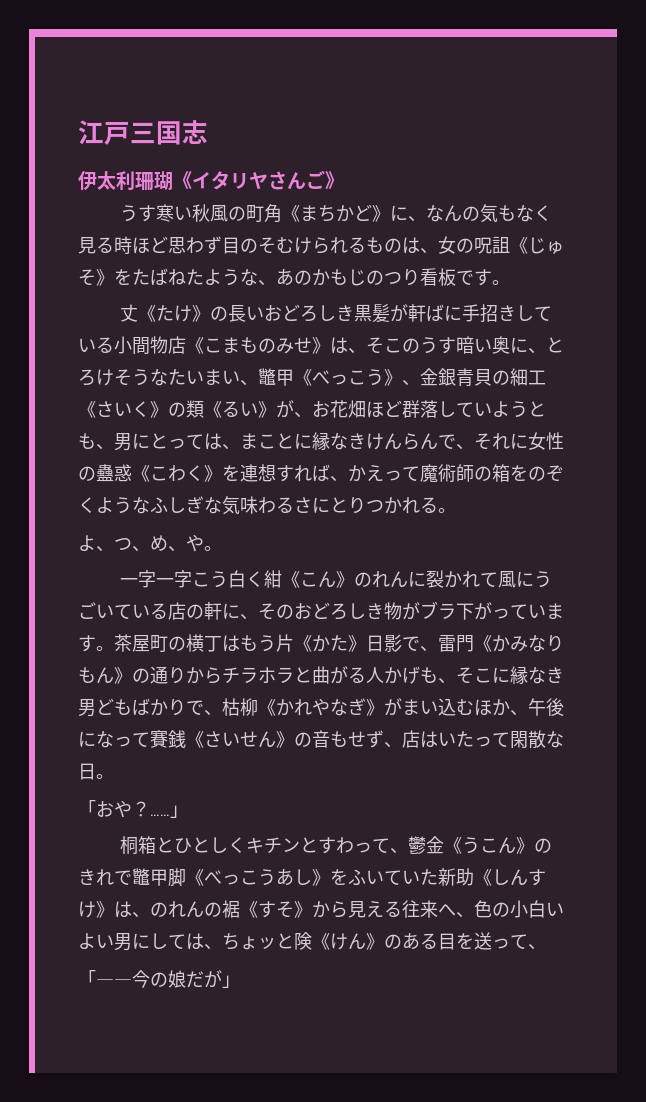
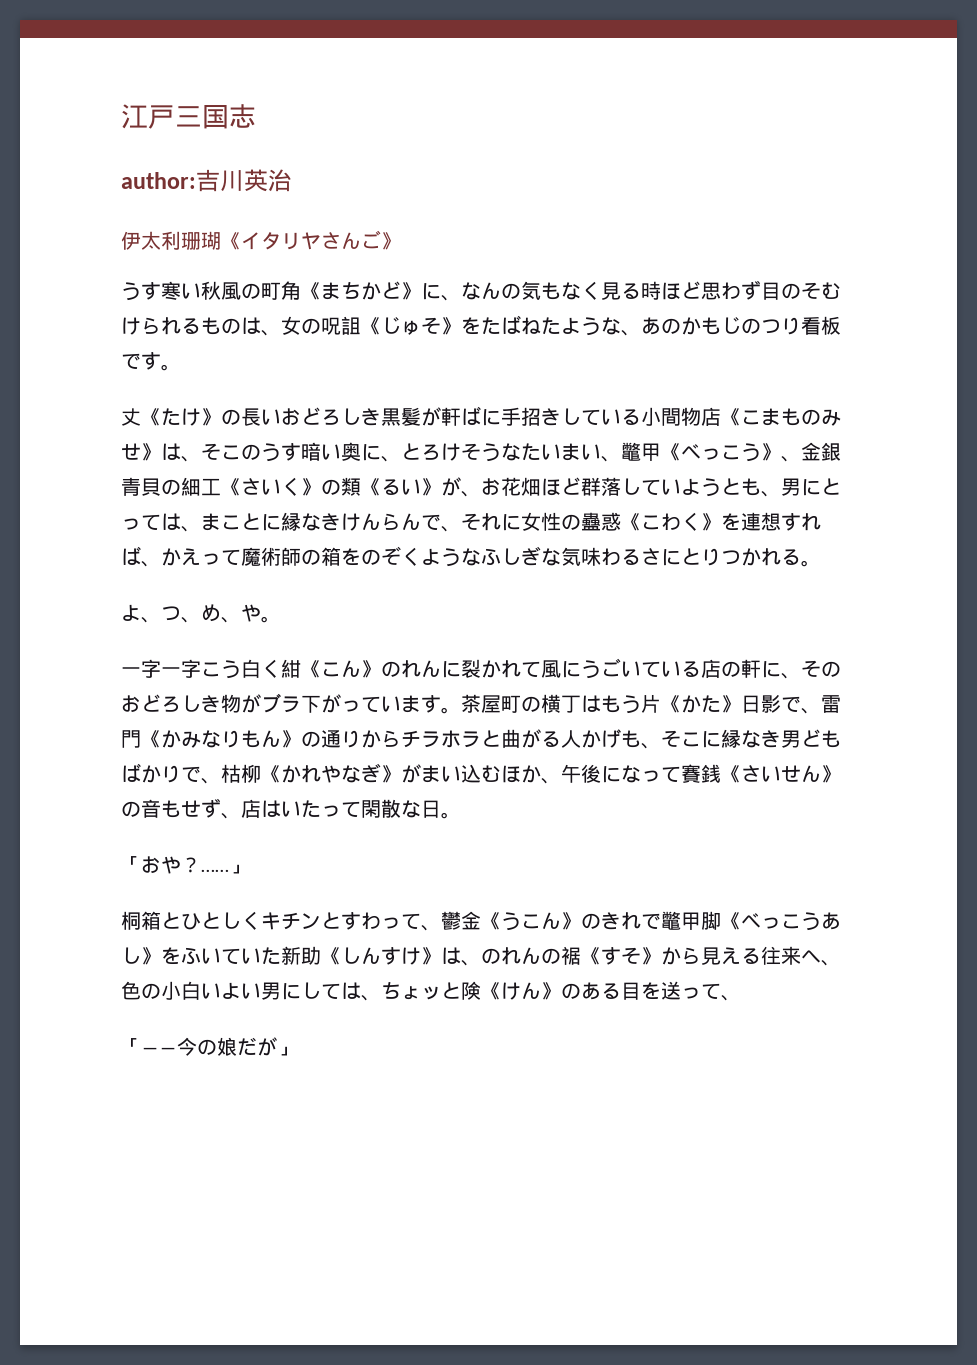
(208, 132) none -> [121,169,292,192] // author:吉川英治

